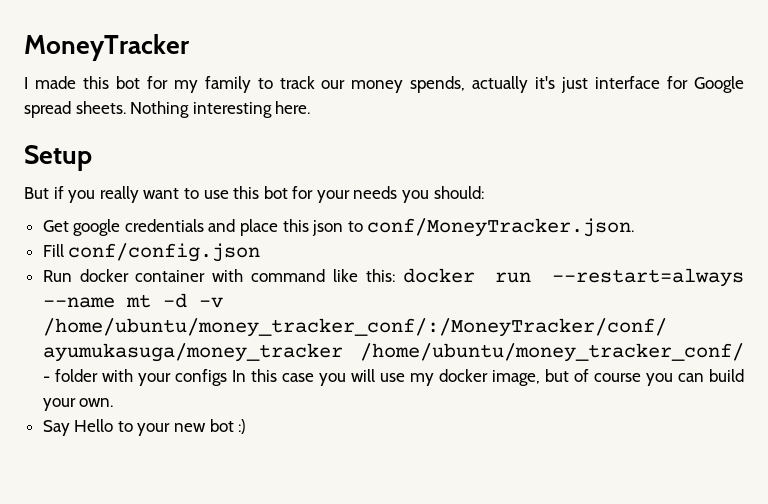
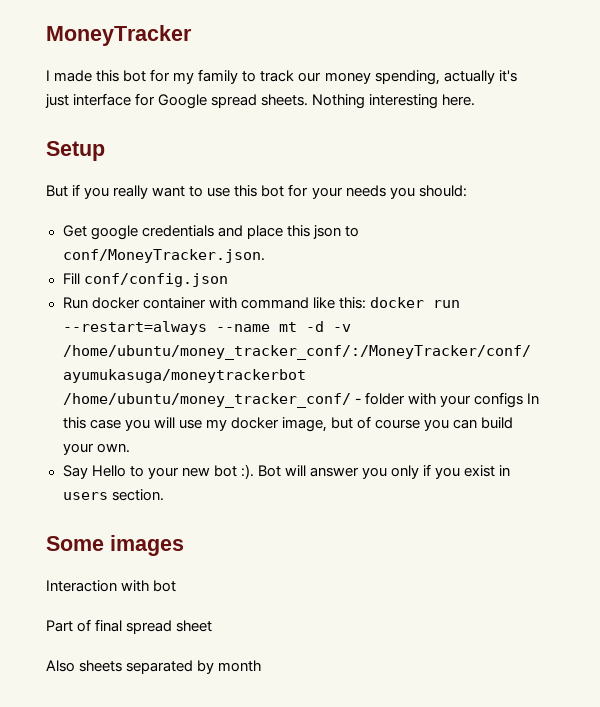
[410,76,466,93] spends, -> [374,70,440,85] spending,
[42,343,343,362] ayumukasuga/money_tracker -> [62,369,306,383] ayumukasuga/moneytrackerbot
[238,419,246,434] :) -> [240,464,511,479] [62,489,164,501] [46,535,184,556] [46,580,177,592] [46,619,213,634] [46,660,262,674] :). Bot will answer you only if you exist in users section. // Some images // Interaction with bot // Part of final spread sheet // Also sheets separated by month

